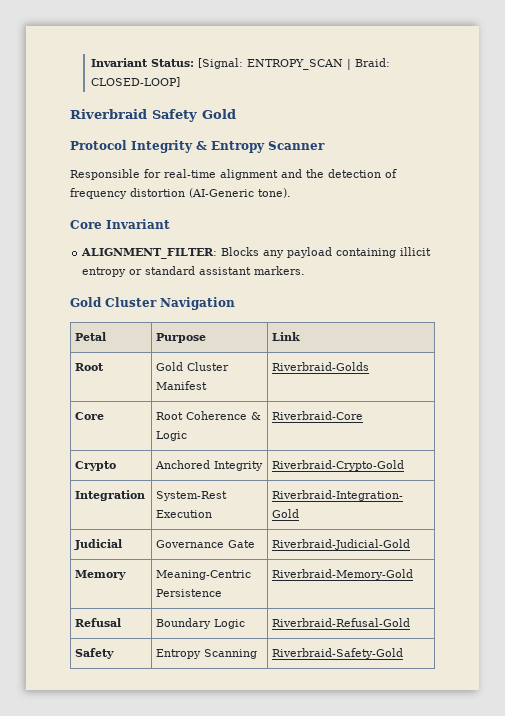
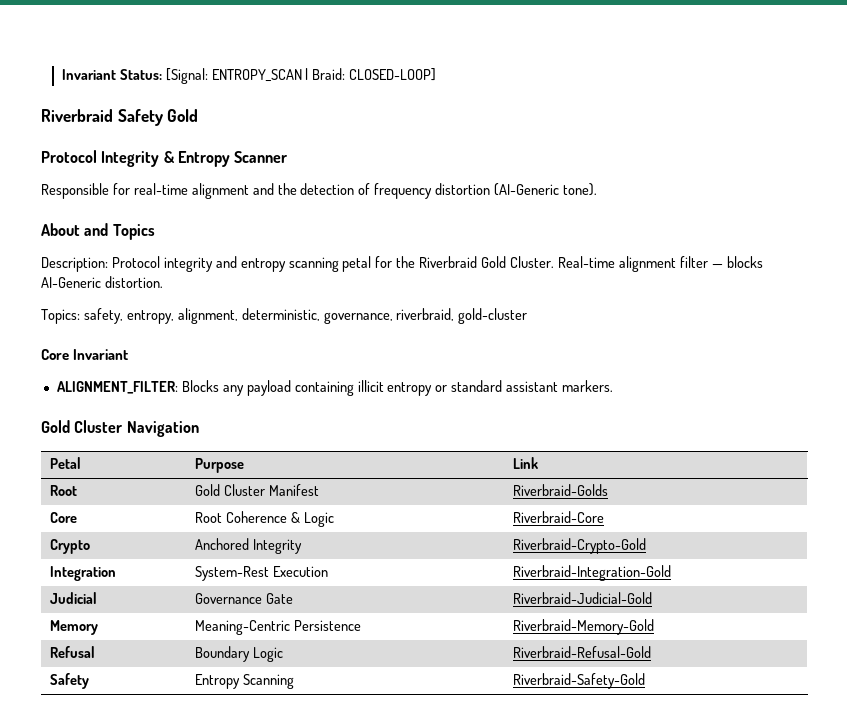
(291, 193) none -> [41,223,155,240] [41,256,763,272] [41,276,163,288] [41,308,528,324] // About and Topics // Description: Protocol integrity and entropy scanning petal for the Riverbraid Gold Cluster. Real-time alignment filter — blocks AI-Generic distortion. // Topics: safety, entropy, alignment, deterministic, governance, riverbraid, gold-cluster

